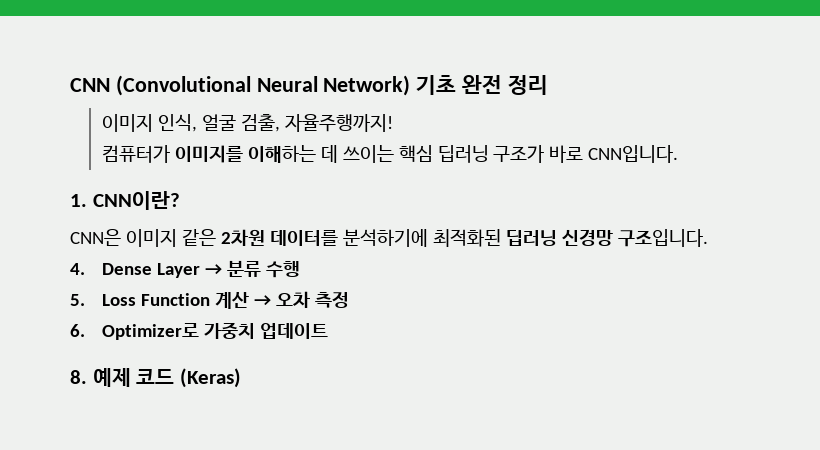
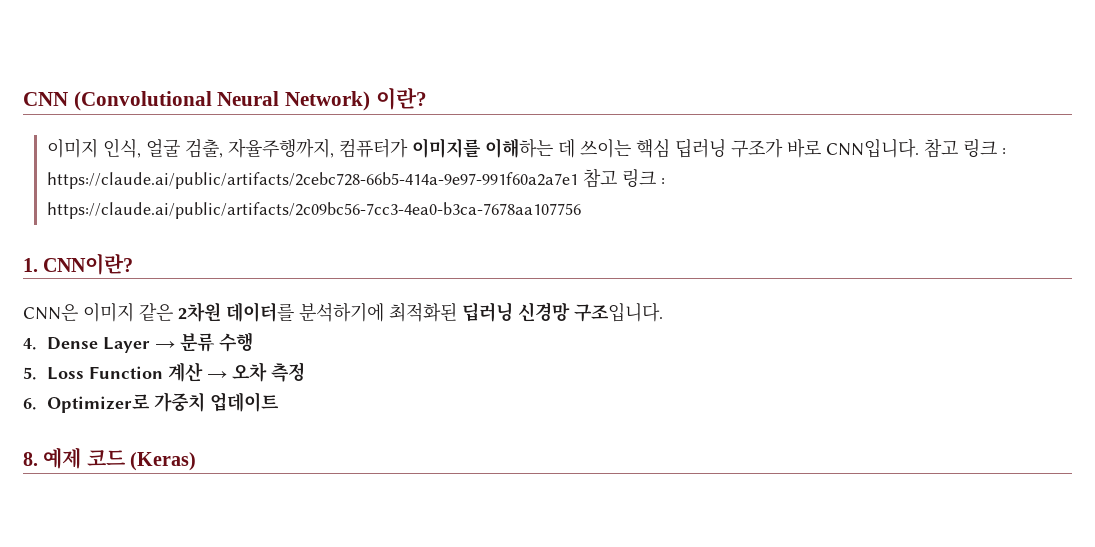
[416,75,548,95] 기초 완전 정리 -> [375,87,427,110] 이란?
[284,114,393,132] 자율주행까지! // -> [227,138,334,158] 자율주행까지,
(679, 154) none -> [923,138,1006,158] [46,168,665,189] [46,202,581,219] 참고 링크 : https://claude.ai/public/artifacts/2cebc728-66b5-414a-9e97-991f60a2a7e1 참고 링크 : https://claude.ai/public/artifacts/2c09bc56-7cc3-4ea0-b3ca-7678aa107756

